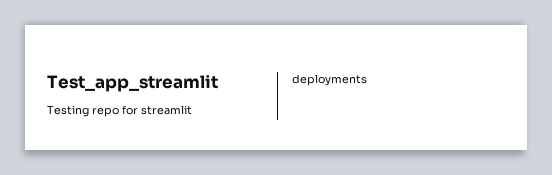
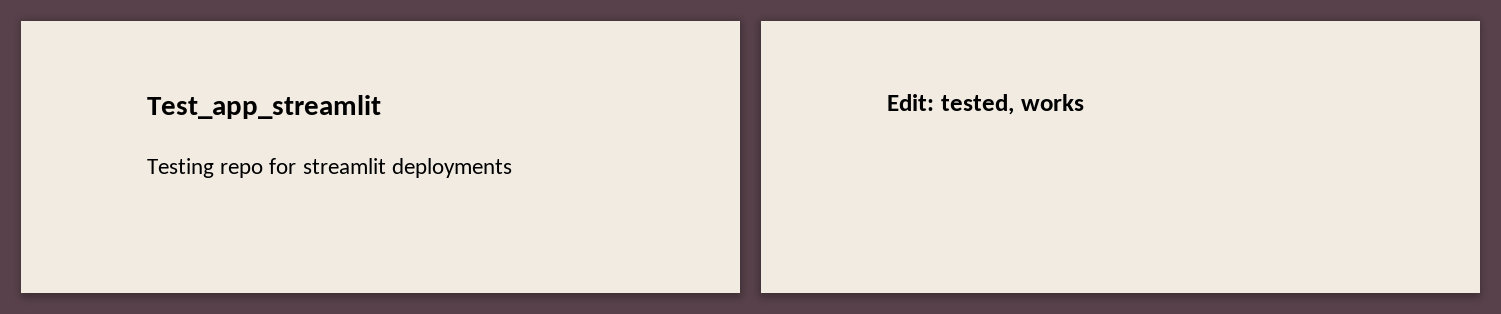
(367, 80) none -> [887,94,1084,115] // Edit: tested, works

